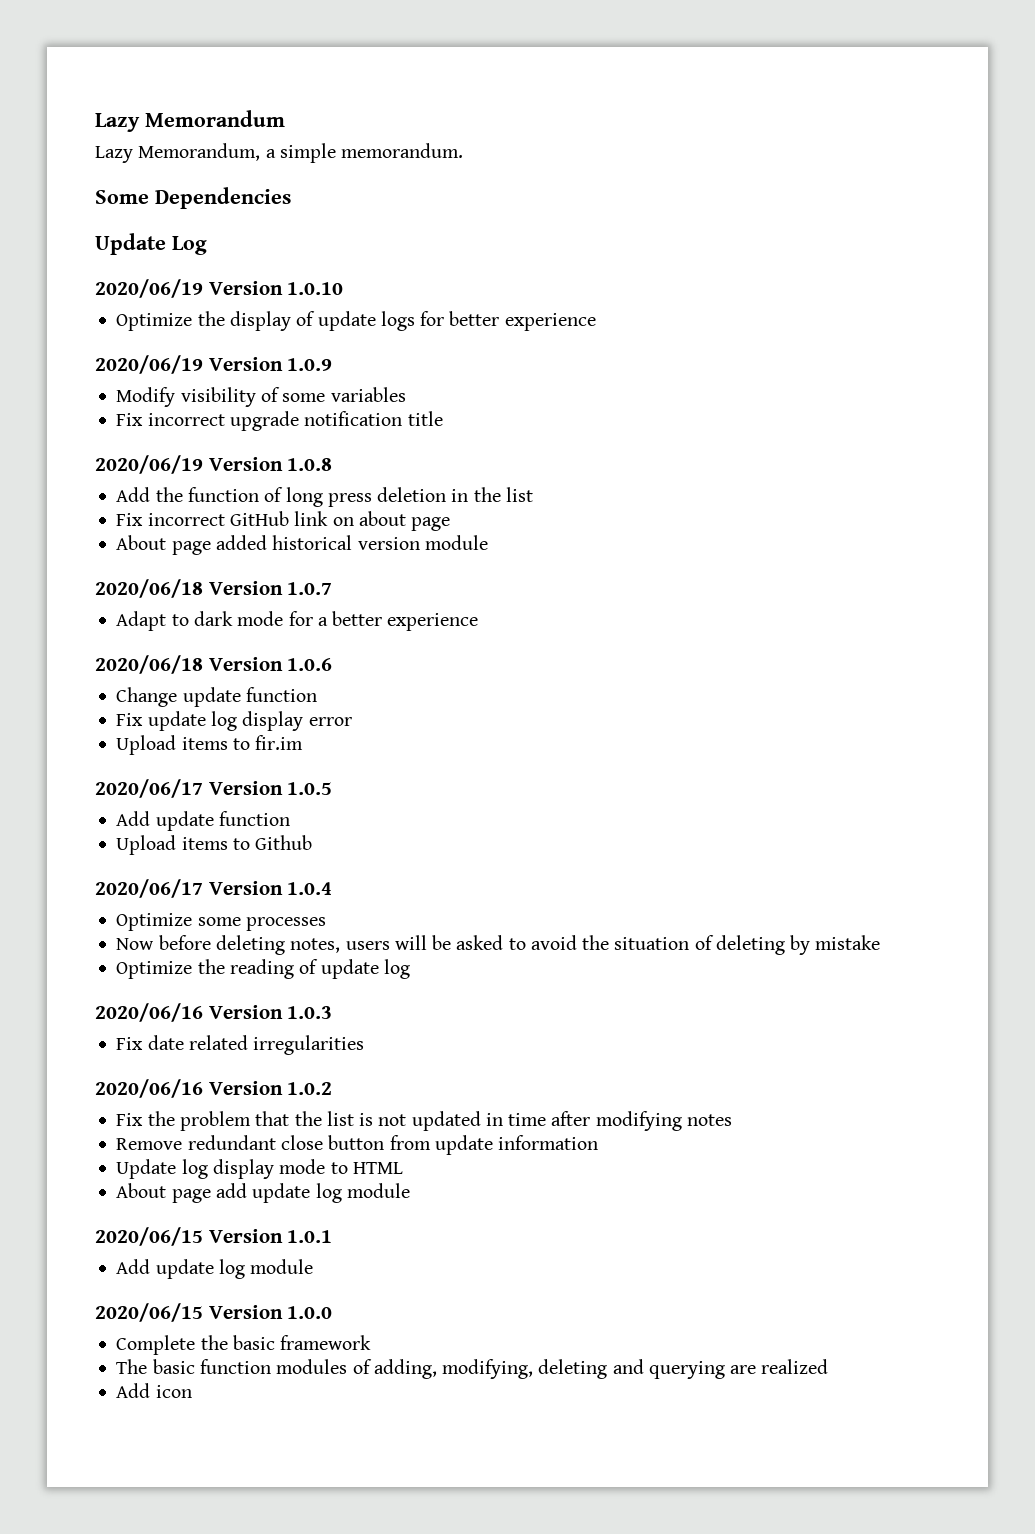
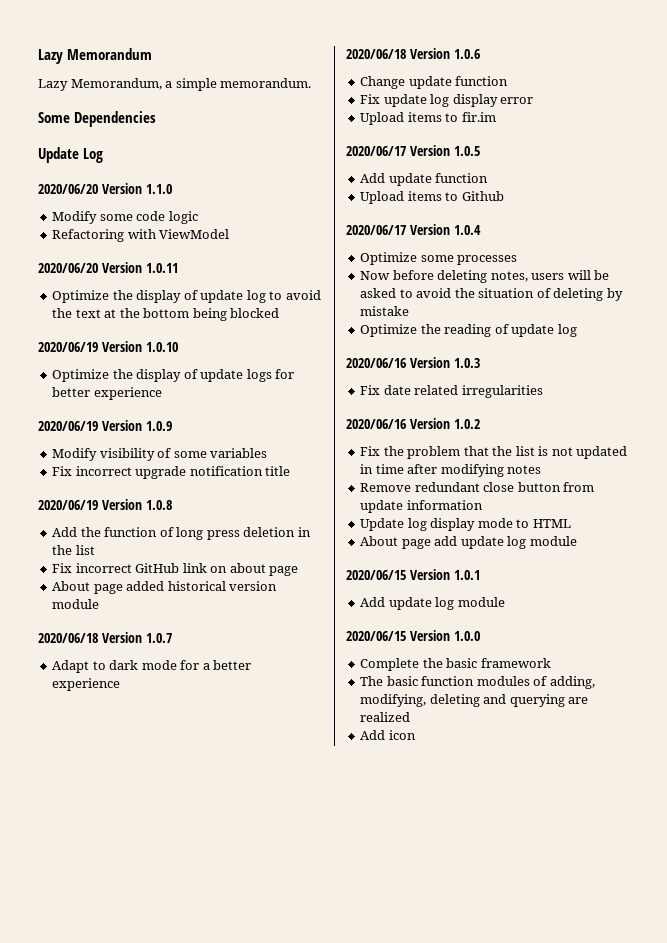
(207, 245) none -> [38,183,172,194] [52,211,198,224] [52,229,230,242] [38,262,178,273] [52,290,321,303] [52,308,280,321] // 2020/06/20 Version 1.1.0 // Modify some code logic // Refactoring with ViewModel // 2020/06/20 Version 1.0.11 // Optimize the display of update log to avoid the text at the bottom being blocked

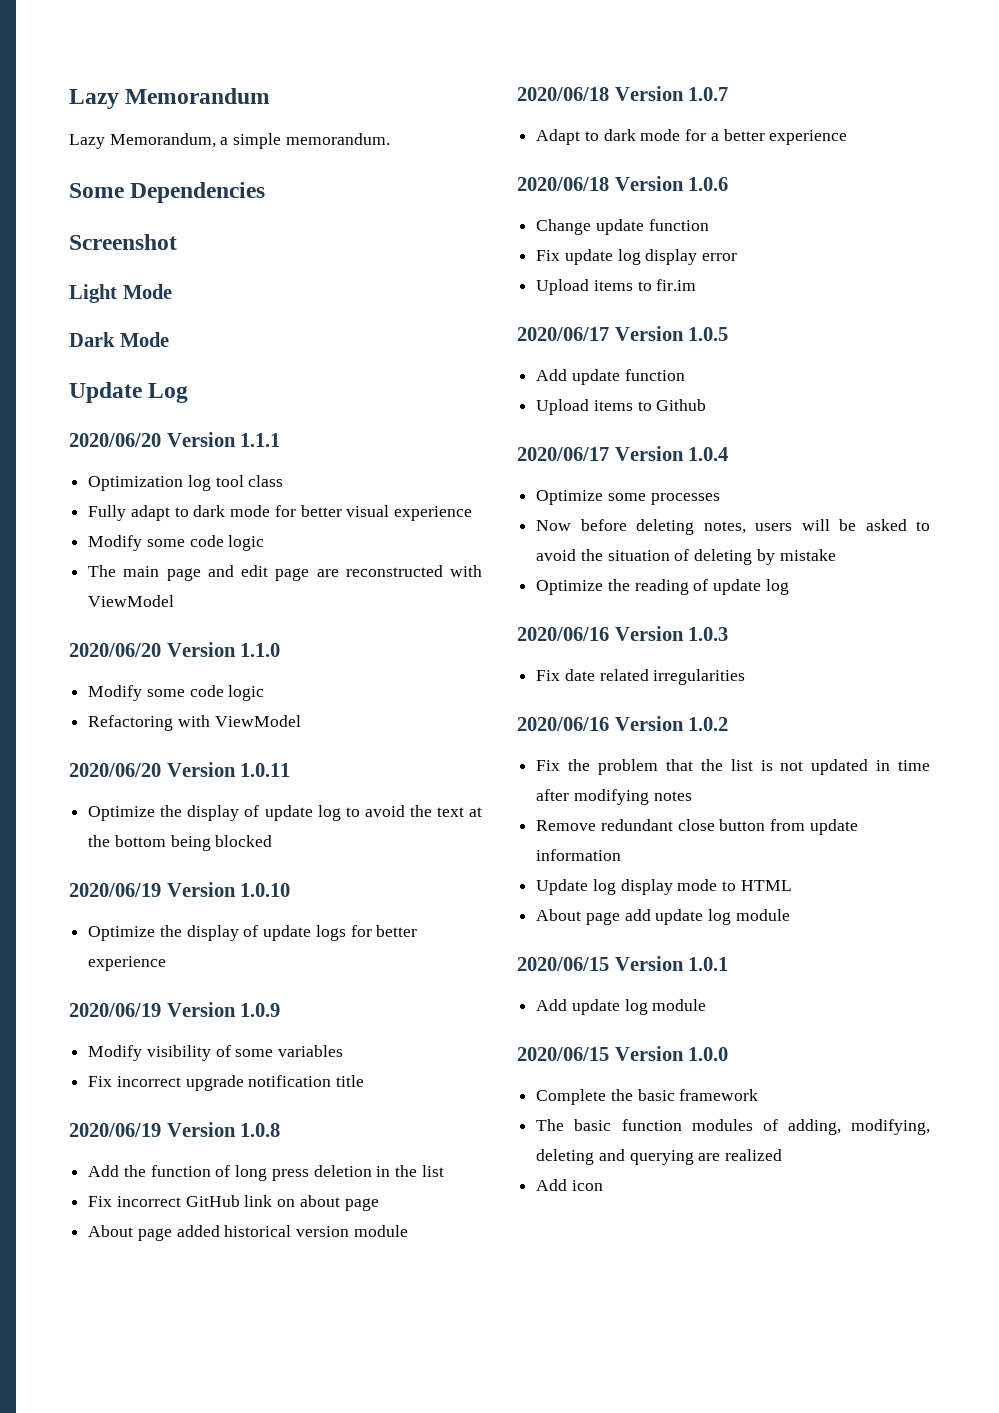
[38,147,103,163] Update Log -> [69,234,177,250] [69,284,172,303] [69,332,169,347] [69,382,189,403] [69,432,281,447] [88,475,284,491] [88,505,473,521] [88,535,265,551] [88,565,482,581] [88,595,175,607] Screenshot // Light Mode // Dark Mode // Update Log // 2020/06/20 Version 1.1.1 // Optimization log tool class // Fully adapt to dark mode for better visual experience // Modify some code logic // The main page and edit page are reconstructed with ViewModel

